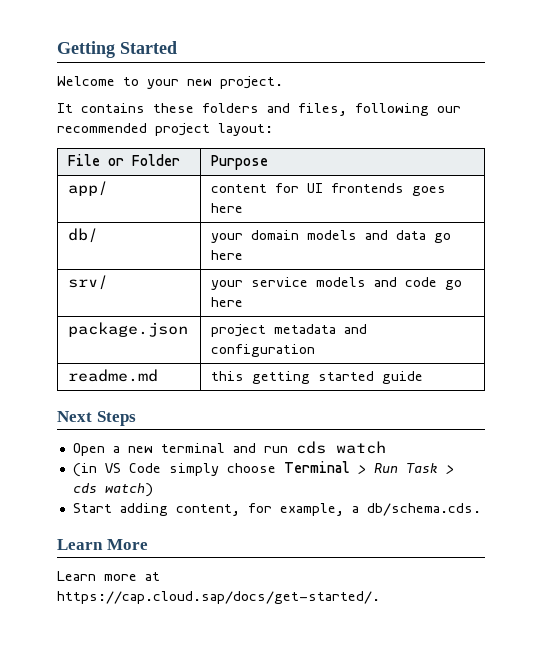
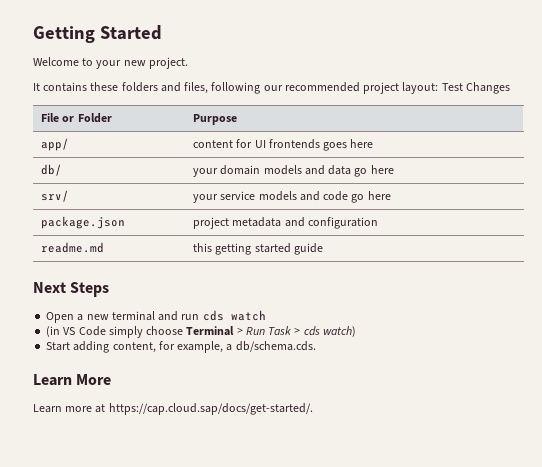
(273, 129) none -> [441,82,510,94] Test Changes

